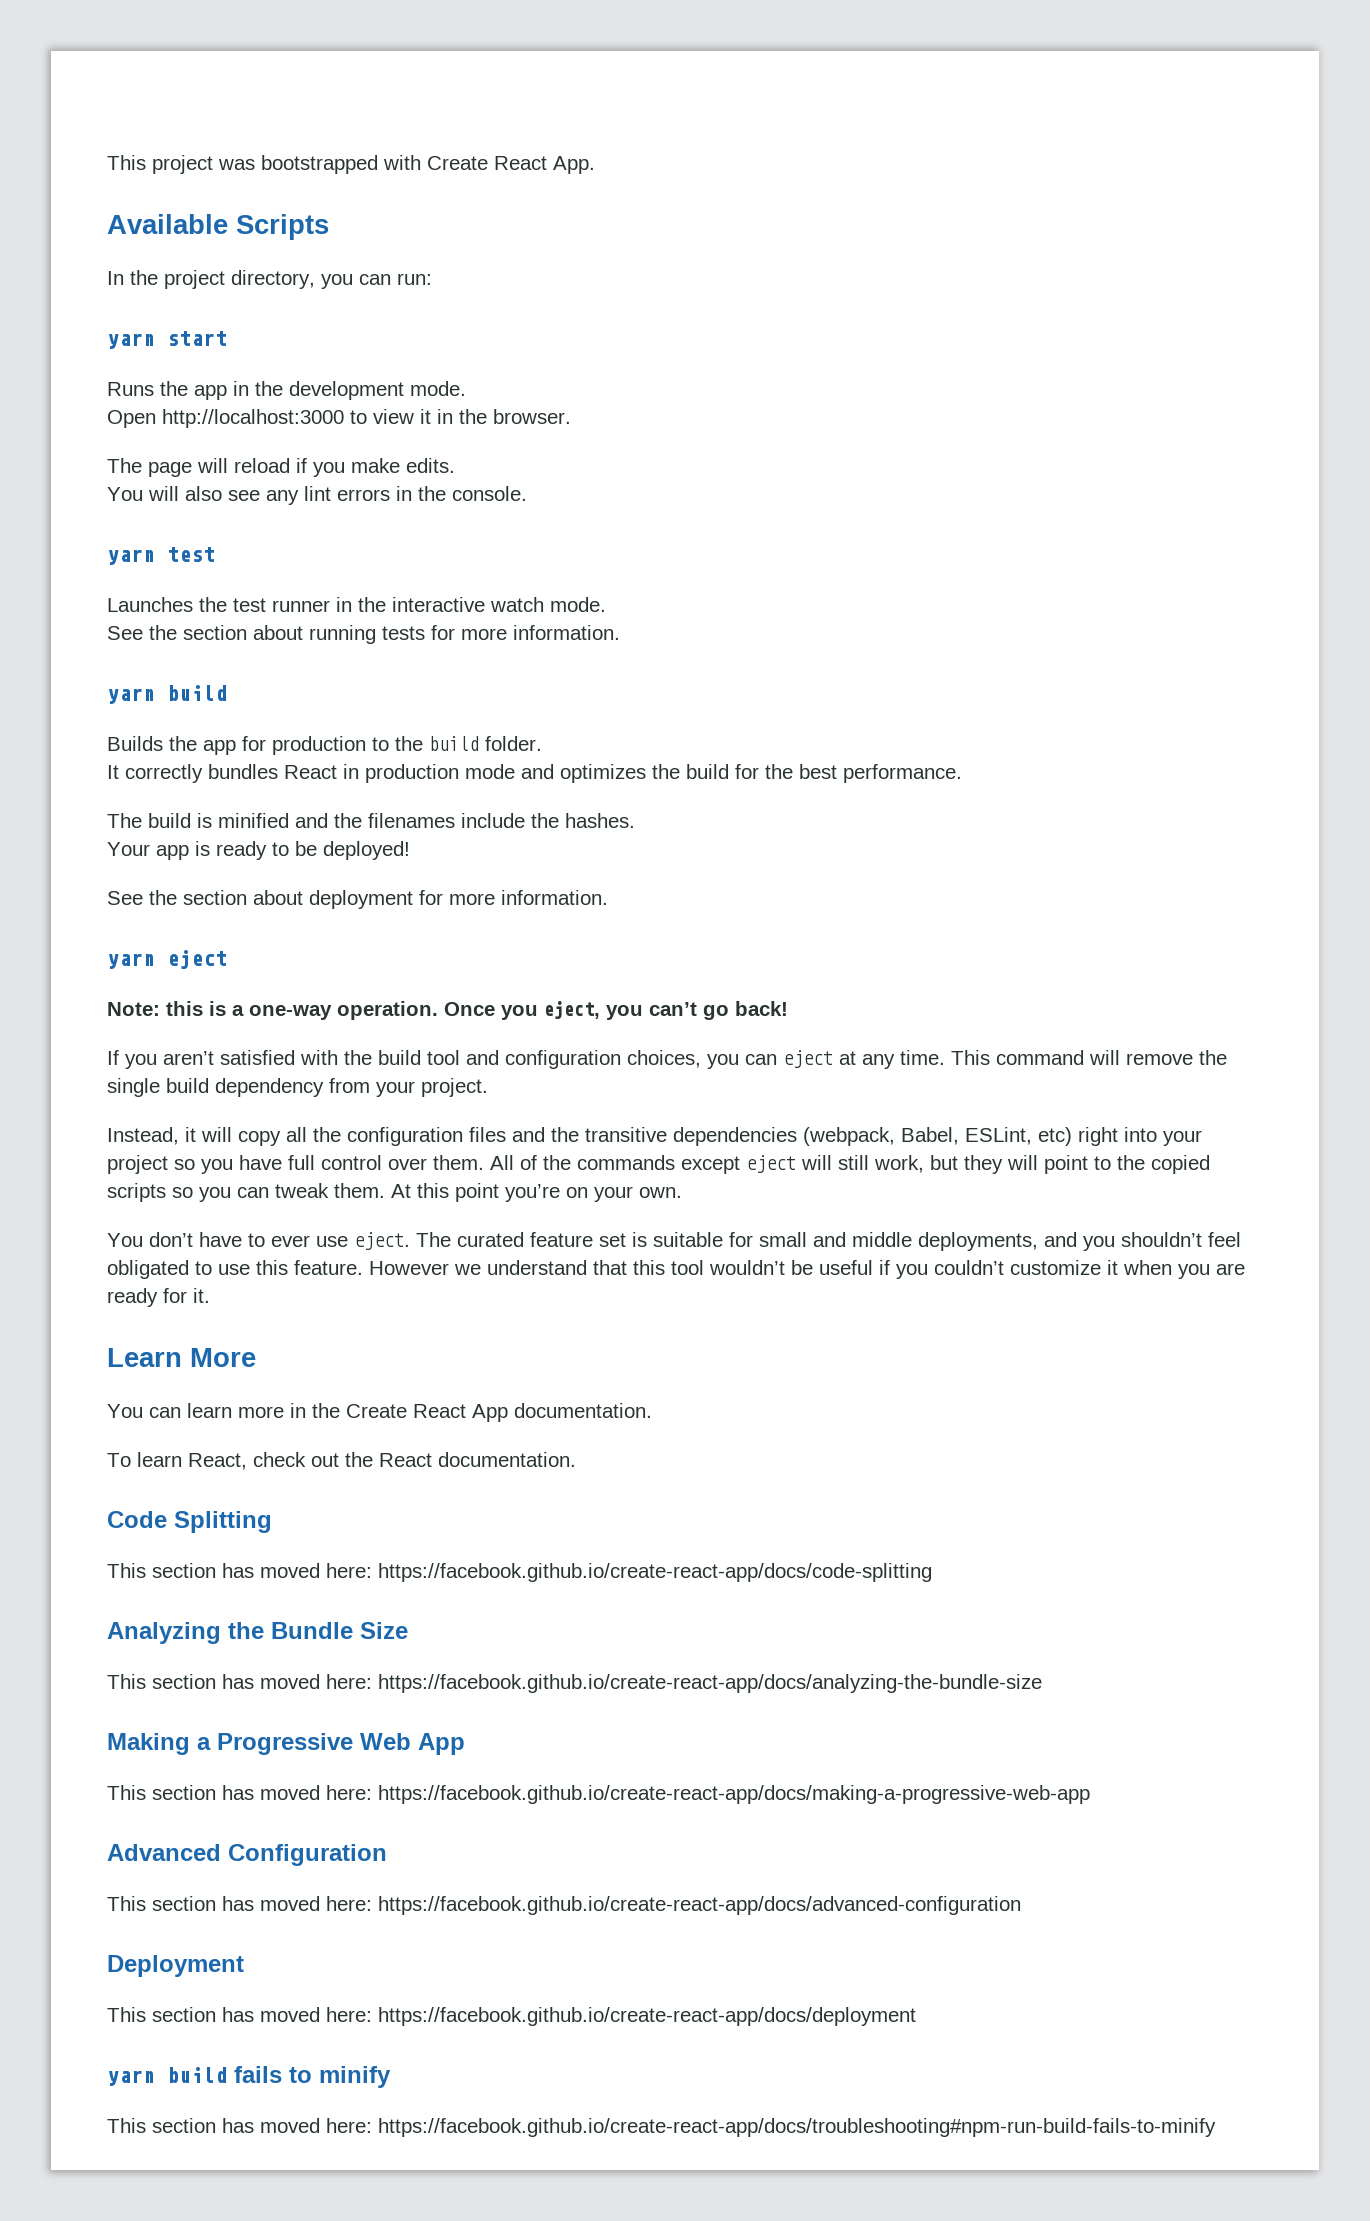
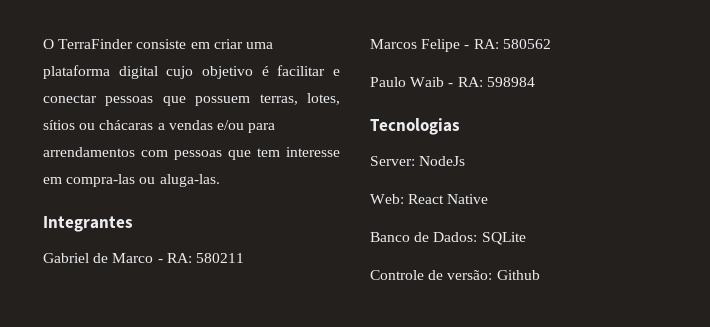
[107,155,595,174] [107,214,329,240] [107,270,432,289] [107,331,227,349] [107,381,466,400] [107,409,571,428] [107,458,455,477] [107,486,527,505] [107,547,215,565] [107,597,606,612] [107,625,620,644] [107,685,227,704] [107,736,542,755] [107,764,962,783] [107,813,635,828] [107,841,410,860] [107,890,608,909] [107,950,227,969] [107,1001,788,1020] [107,1050,1227,1069] [107,1078,488,1097] [107,1127,1202,1146] [107,1155,1210,1174] [107,1183,682,1202] [107,1232,1241,1251] [107,1260,1245,1279] [107,1288,210,1307] [107,1348,256,1367] [107,1403,652,1422] [107,1452,576,1470] [107,1511,272,1533] [107,1563,932,1582] [107,1622,408,1644] [107,1674,1042,1693] [107,1733,465,1755] [107,1785,1090,1804] [107,1844,387,1866] [107,1896,1021,1915] [107,1955,244,1977] [107,2007,916,2026] [107,2066,391,2088] [107,2118,1216,2137] This project was bootstrapped with Create React App. // Available Scripts // In the project directory, you can run: // yarn start // Runs the app in the development mode. // Open http://localhost:3000 to view it in the browser. // The page will reload if you make edits. // You will also see any lint errors in the console. // yarn test // Launches the test runner in the interactive watch mode. // See the section about running tests for more information. // yarn build // Builds the app for production to the build folder. // It correctly bundles React in production mode and optimizes the build for the best performance. // The build is minified and the filenames include the hashes. // Your app is ready to be deployed! // See the section about deployment for more information. // yarn eject // Note: this is a one-way operation. Once you eject, you can’t go back! // If you aren’t satisfied with the build tool and configuration choices, you can eject at any time. This command will remove the single build dependency from your project. // Instead, it will copy all the configuration files and the transitive dependencies (webpack, Babel, ESLint, etc) right into your project so you have full control over them. All of the commands except eject will still work, but they will point to the copied scripts so you can tweak them. At this point you’re on your own. // You don’t have to ever use eject. The curated feature set is suitable for small and middle deployments, and you shouldn’t feel obligated to use this feature. However we understand that this tool wouldn’t be useful if you couldn’t customize it when you are ready for it. // Learn More // You can learn more in the Create React App documentation. // To learn React, check out the React documentation. // Code Splitting // This section has moved here: https://facebook.github.io/create-react-app/docs/code-splitting // Analyzing the Bundle Size // This section has moved here: https://facebook.github.io/create-react-app/docs/analyzing-the-bundle-size // Making a Progressive Web App // This section has moved here: https://facebook.github.io/create-react-app/docs/making-a-progressive-web-app // Advanced Configuration // This section has moved here: https://facebook.github.io/create-react-app/docs/advanced-configuration // Deployment // This section has moved here: https://facebook.github.io/create-react-app/docs/deployment // yarn build fails to minify // This section has moved here: https://facebook.github.io/create-react-app/docs/troubleshooting#npm-run-build-fails-to-minify -> [43,39,273,49] [43,65,340,79] [43,93,340,106] [43,120,276,133] [43,147,340,160] [43,174,220,187] [43,216,133,232] [43,253,244,263] [370,39,551,52] [370,77,535,87] [370,118,460,135] [370,156,466,166] [370,194,489,204] [370,232,526,245] [370,270,540,280] O TerraFinder consiste em criar uma plataforma digital cujo objetivo é facilitar e conectar pessoas que possuem terras, lotes, sítios ou chácaras a vendas e/ou para arrendamentos com pessoas que tem interesse em compra-las ou aluga-las. // Integrantes // Gabriel de Marco - RA: 580211 // Marcos Felipe - RA: 580562 // Paulo Waib - RA: 598984 // Tecnologias // Server: NodeJs // Web: React Native // Banco de Dados: SQLite // Controle de versão: Github

